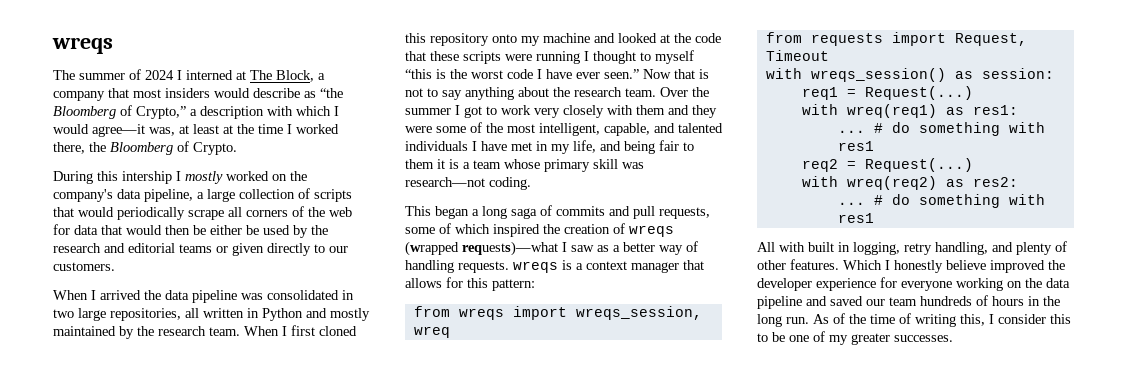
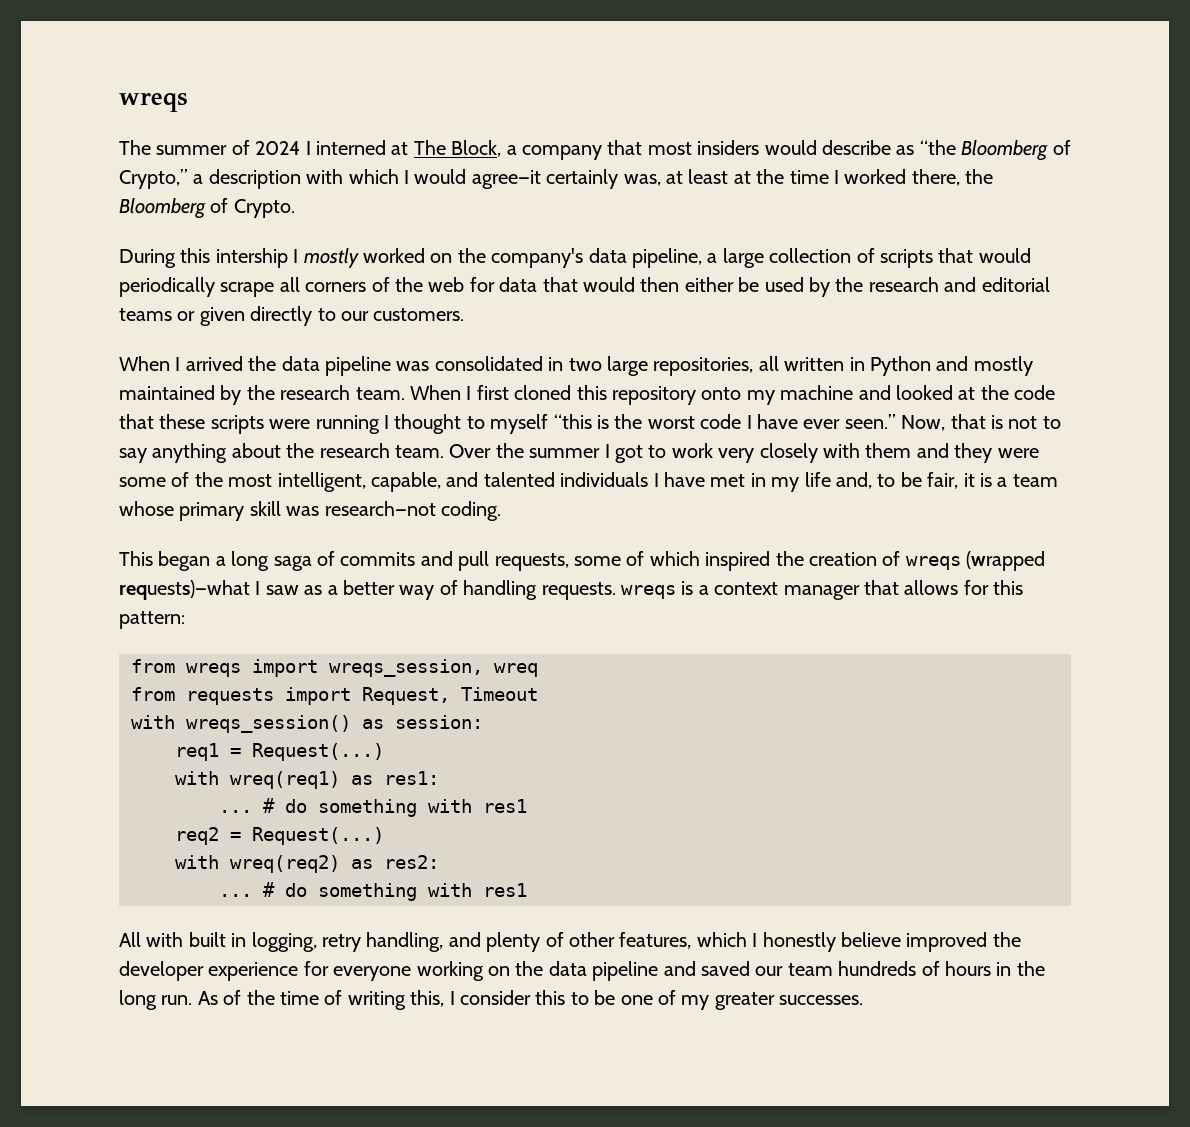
(145, 130) none -> [546,169,619,189] certainly
[193,225,206,235] be -> (680, 284) none
[643,69,671,79] Now -> [901,415,946,431] Now,
[573,140,694,154] [405,159,434,169] life, and being fair to them -> [804,472,959,489] life and, to be fair,
[790,259,882,270] features. Which -> [619,932,747,949] features, which

